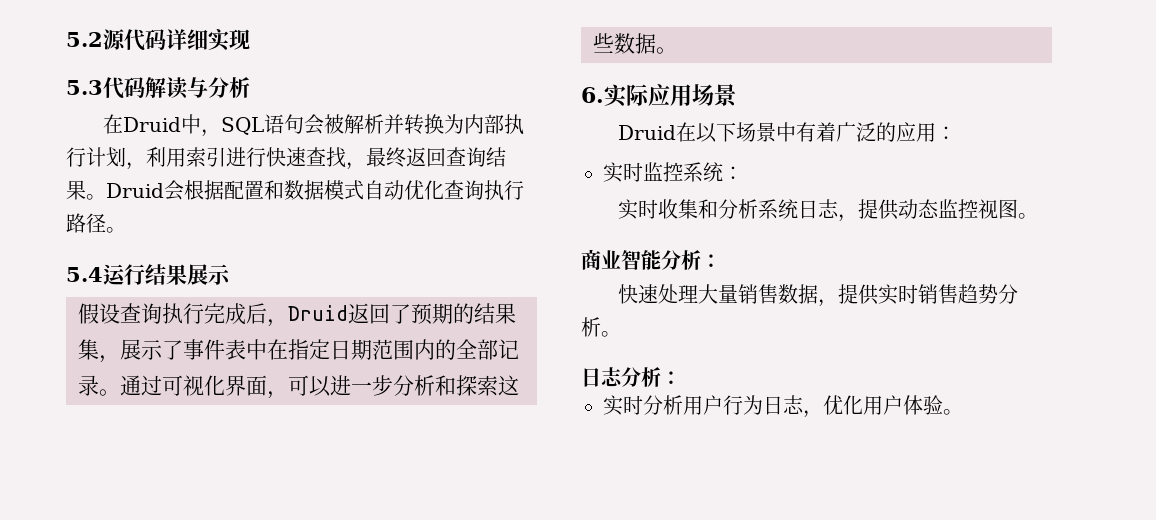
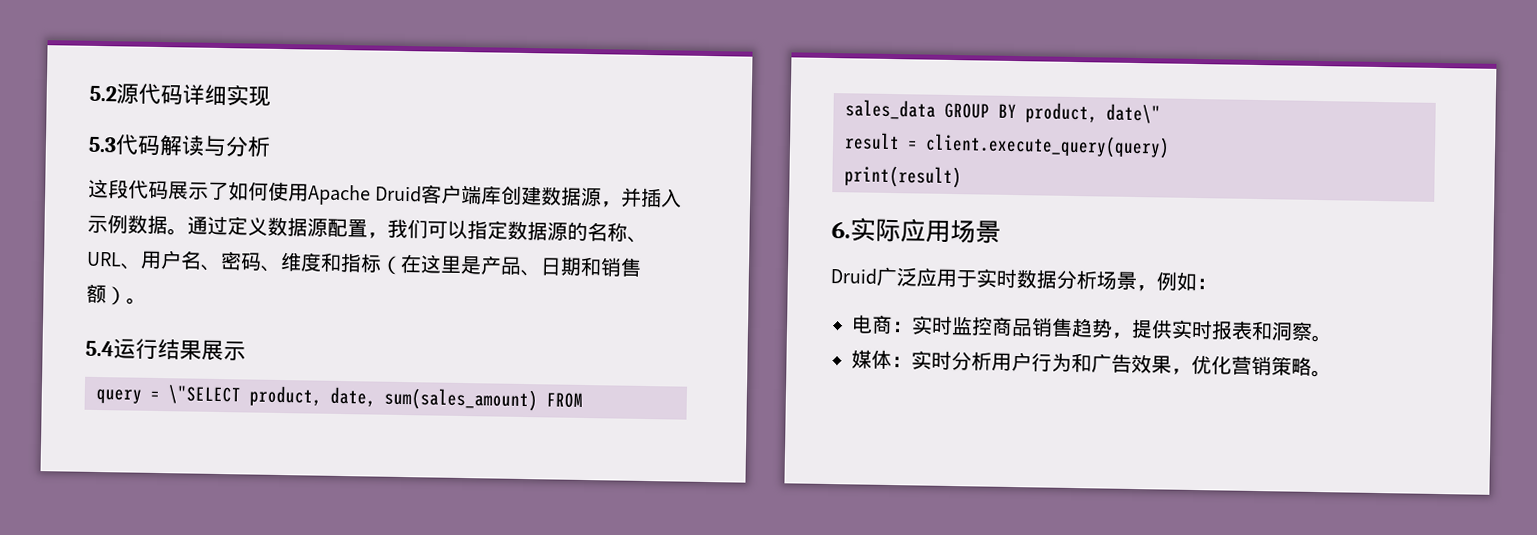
[103,114,525,137] [66,147,506,170] [66,180,524,201] [66,213,106,233] 在Druid中，SQL语句会被解析并转换为内部执行计划，利用索引进行快速查找，最终返回查询结果。Druid会根据配置和数据模式自动优化查询执行路径 -> [88,178,683,208] [87,214,648,244] [86,250,642,277] [86,283,127,306] 这段代码展示了如何使用Apache Druid客户端库创建数据源，并插入示例数据。通过定义数据源配置，我们可以指定数据源的名称、URL、用户名、密码、维度和指标（在这里是产品、日期和销售额）
[78,303,516,327] [78,339,519,363] [78,375,519,399] [593,33,677,54] 假设查询执行完成后，Druid返回了预期的结果集，展示了事件表中在指定日期范围内的全部记录。通过可视化界面，可以进一步分析和探索这些数据。 -> [96,384,583,412] [845,99,1161,124] [844,132,1170,159] [844,165,962,189] query = \"SELECT product, date, sum(sales_amount) FROM sales_data GROUP BY product, date\" // result = client.execute_query(query) // print(result)
[676,122,957,143] 在以下场景中有着广泛的应用： // -> [876,266,1217,292] [851,314,913,335] 广泛应用于实时数据分析场景，例如： // 电商：
[683,162,743,182] [618,199,1039,222] [581,249,721,270] [618,284,1019,307] [581,317,621,337] [581,367,681,387] 系统： // 实时收集和分析系统日志，提供动态监控视图。 // 商业智能分析： // 快速处理大量销售数据，提供实时销售趋势分析。 // 日志分析： // -> [991,316,1332,343] [851,349,912,370] 商品销售趋势，提供实时报表和洞察。 // 媒体：
[763,395,943,418] 日志，优化用户体验 -> [1071,352,1312,376] 和广告效果，优化营销策略

